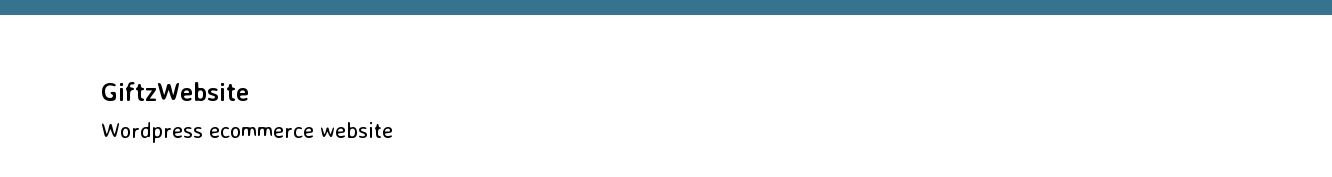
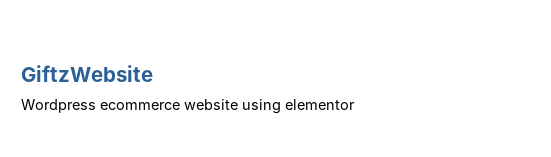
(393, 130) none -> [242,99,355,114] using elementor

